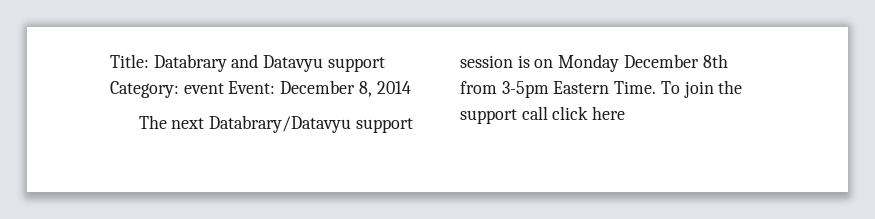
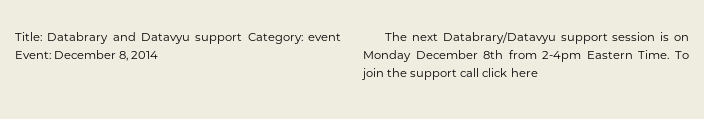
[501,81,549,98] 3-5pm -> [542,51,582,62] 2-4pm

